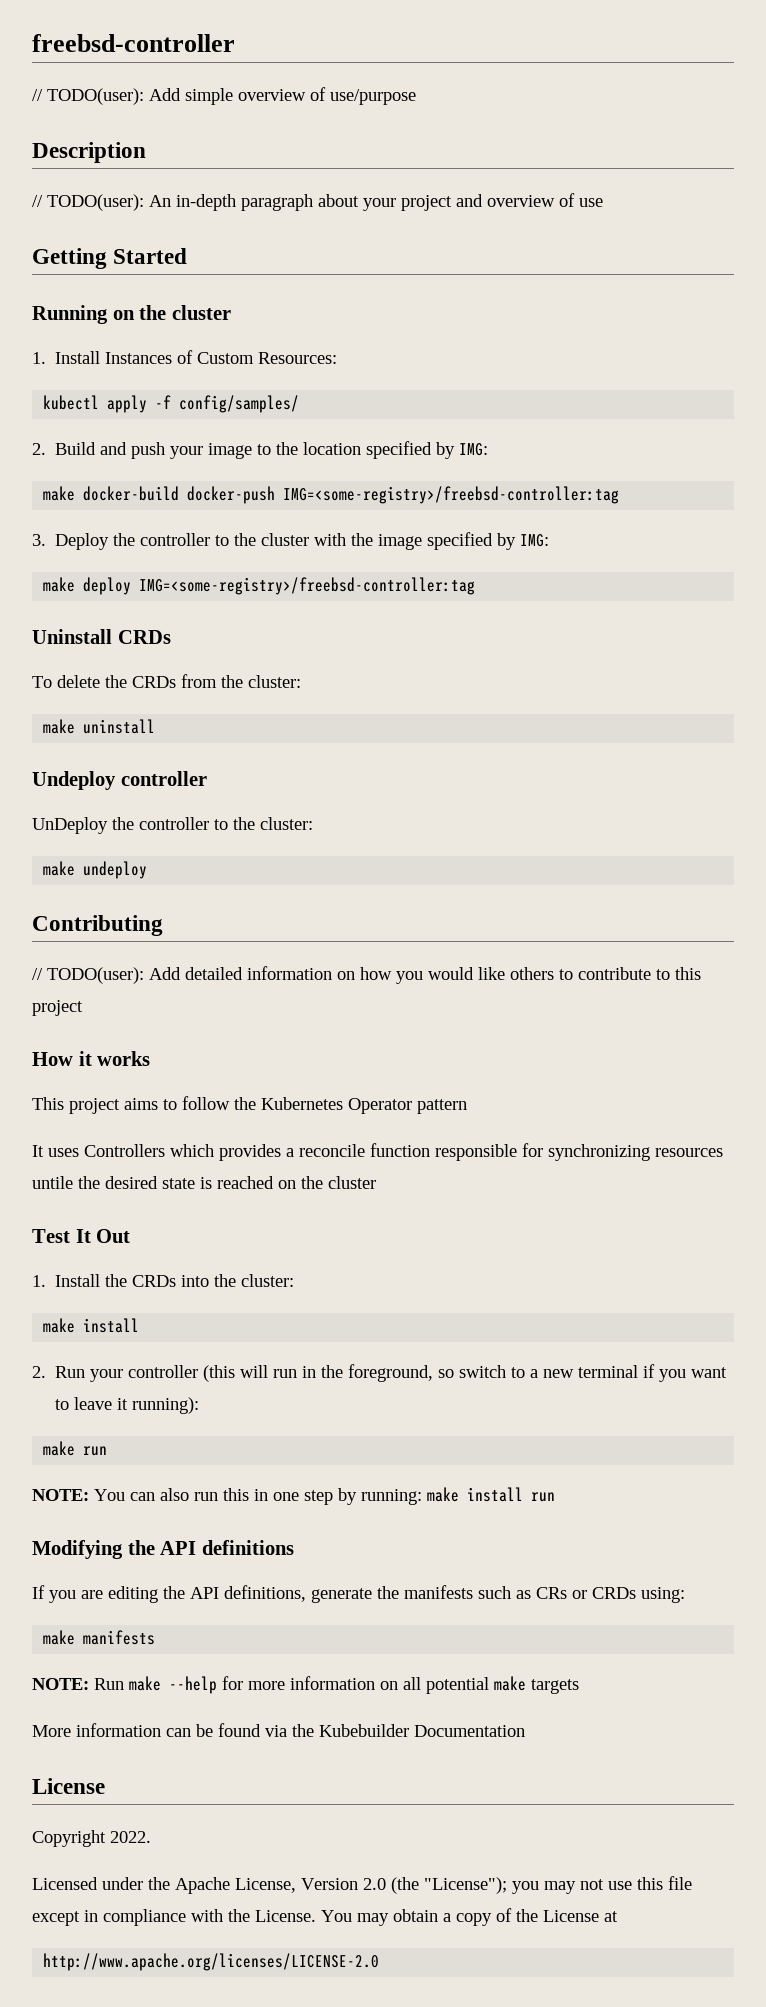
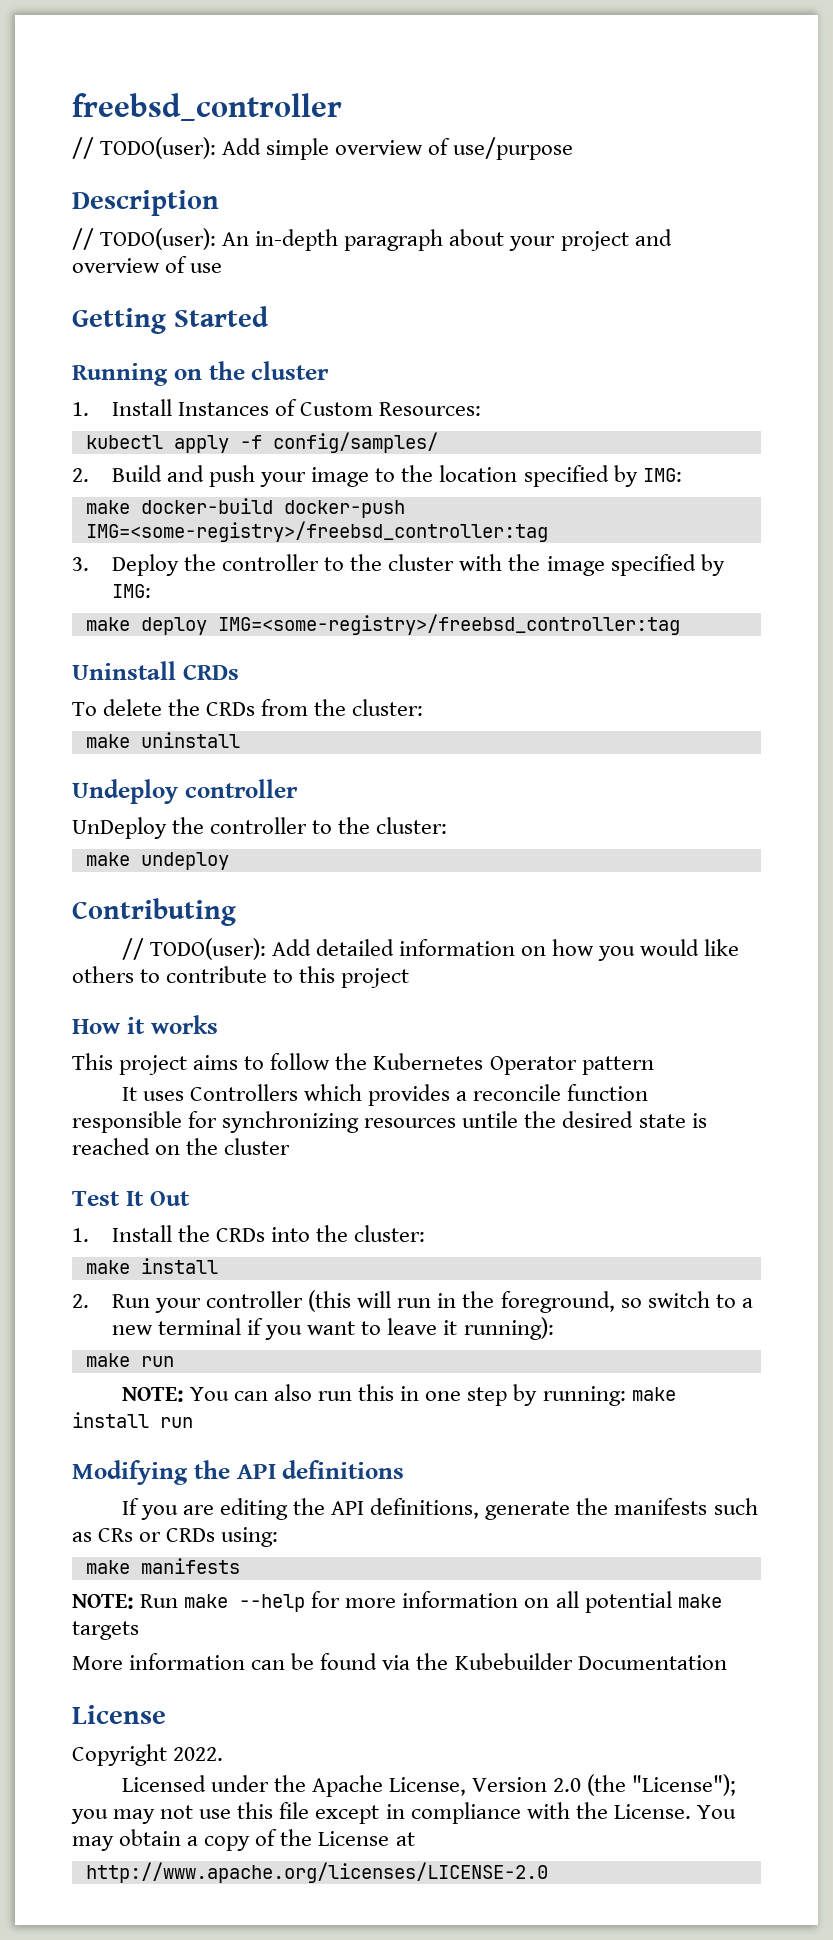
[32,34,235,52] freebsd-controller -> [72,93,342,121] freebsd_controller
[283,486,620,504] IMG=<some-registry>/freebsd-controller:tag -> [85,521,548,542] IMG=<some-registry>/freebsd_controller:tag
[139,577,476,595] IMG=<some-registry>/freebsd-controller:tag -> [217,614,680,635] IMG=<some-registry>/freebsd_controller:tag

